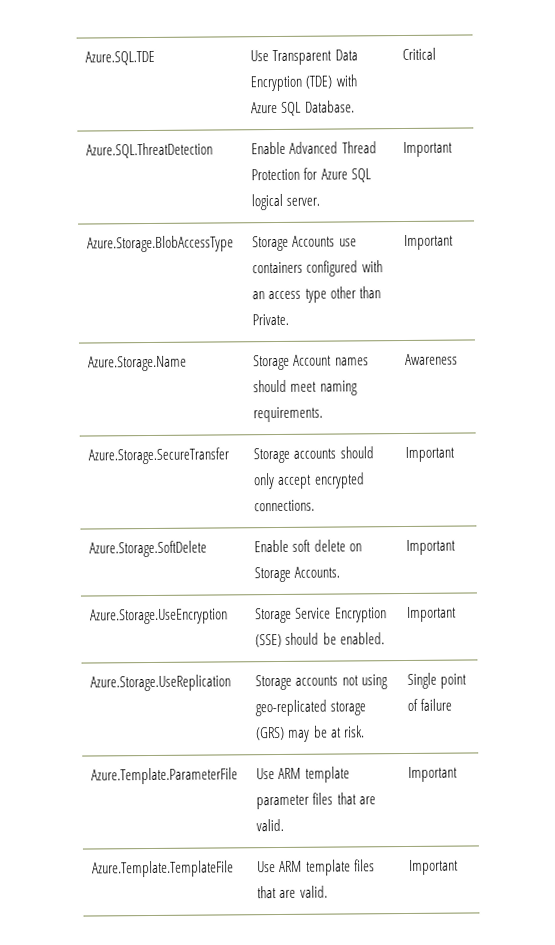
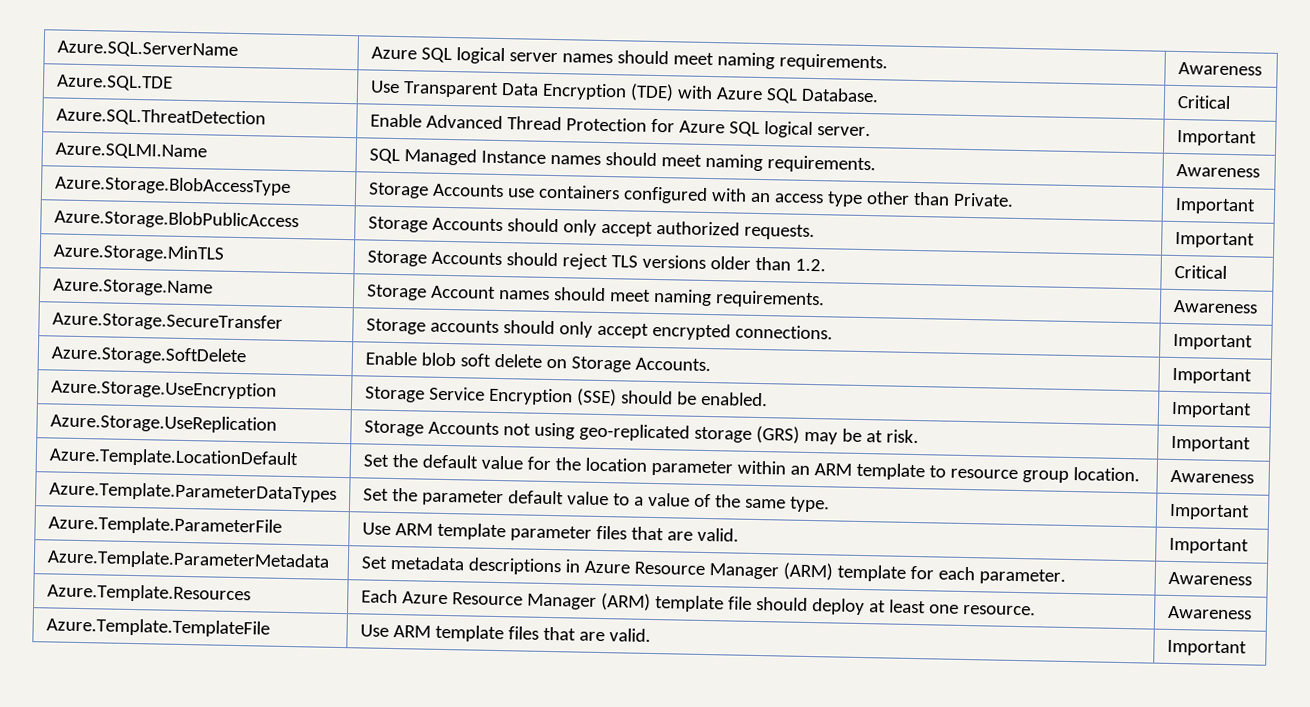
(85, 58) none -> [56,40,238,59] [370,46,888,72] [1177,61,1262,76] Azure.SQL.ServerName | Azure SQL logical server names should meet naming requirements. | Awareness //
(454, 149) none -> [54,142,207,161] [368,148,876,174] [1175,163,1260,178] // Azure.SQLMI.Name | SQL Managed Instance names should meet naming requirements. | Awareness
(455, 242) none -> [53,209,299,231] [367,216,815,241] [1174,231,1255,249] [52,243,224,263] [366,250,826,272] [1173,264,1227,279] // Azure.Storage.BlobPublicAccess | Storage Accounts should only accept authorized requests. | Important // Azure.Storage.MinTLS | Storage Accounts should reject TLS versions older than 1.2. | Critical
(290, 546) none -> [420,352,456,367] blob
[295,675,339,686] accounts -> [427,421,499,436] Accounts
[407,672,468,689] [407,698,453,711] Single point of failure -> [1170,435,1251,453] [48,447,299,469] [362,453,1140,483] [1169,469,1254,484] [48,481,337,503] [362,487,830,513] [1168,503,1250,521] Important // Azure.Template.LocationDefault | Set the default value for the location parameter within an ARM template to resource group location. | Awareness // Azure.Template.ParameterDataTypes | Set the parameter default value to a value of the same type. | Important
(459, 774) none -> [46,549,330,571] [360,555,1066,585] [1167,571,1252,586] [46,583,251,604] [360,589,1036,616] [1167,605,1252,620] // Azure.Template.ParameterMetadata | Set metadata descriptions in Azure Resource Manager (ARM) template for each parameter. | Awareness // Azure.Template.Resources | Each Azure Resource Manager (ARM) template file should deploy at least one resource. | Awareness

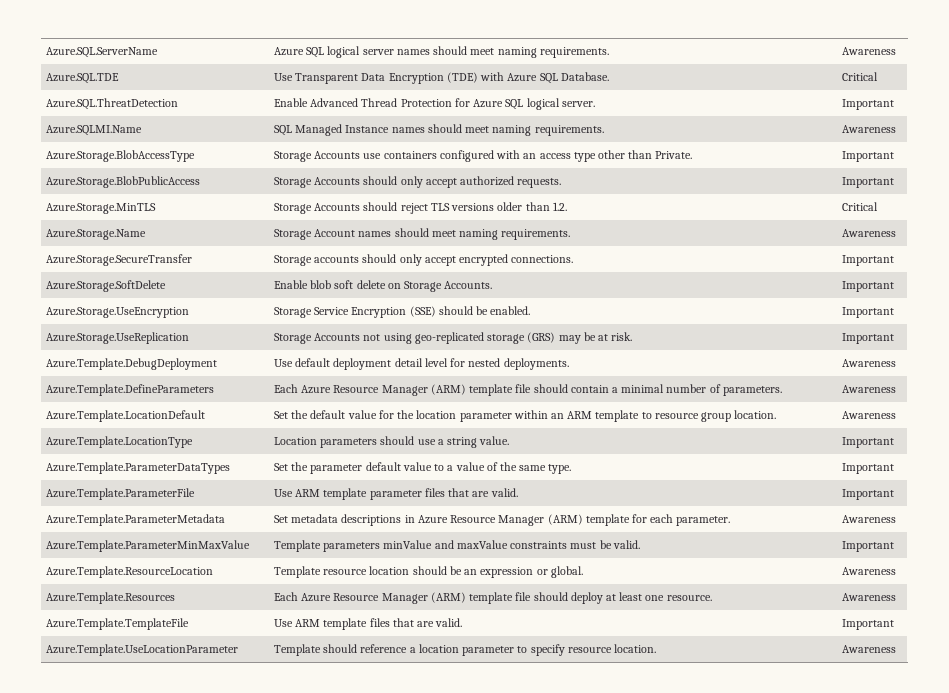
(1251, 444) none -> [45,358,217,370] [273,358,569,370] [841,359,896,367] [45,384,214,396] [273,384,782,396] [841,385,896,393] // Azure.Template.DebugDeployment | Use default deployment detail level for nested deployments. | Awareness // Azure.Template.DefineParameters | Each Azure Resource Manager (ARM) template file should contain a minimal number of parameters. | Awareness
(1254, 476) none -> [45,436,193,448] [273,436,510,448] [841,437,894,448] // Azure.Template.LocationType | Location parameters should use a string value. | Important
(1252, 578) none -> [45,540,250,552] [273,540,640,552] [841,541,894,552] [45,566,213,578] [273,566,583,578] [841,567,896,575] // Azure.Template.ParameterMinMaxValue | Template parameters minValue and maxValue constraints must be valid. | Important // Azure.Template.ResourceLocation | Template resource location should be an expression or global. | Awareness
(1247, 648) none -> [45,644,238,656] [273,644,657,656] [841,645,896,653] // Azure.Template.UseLocationParameter | Template should reference a location parameter to specify resource location. | Awareness

